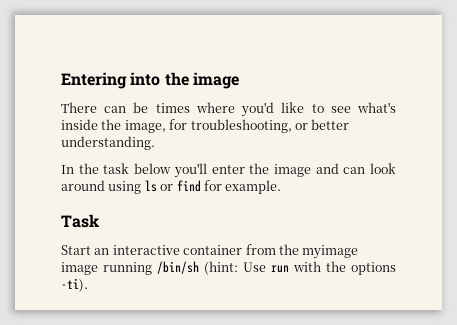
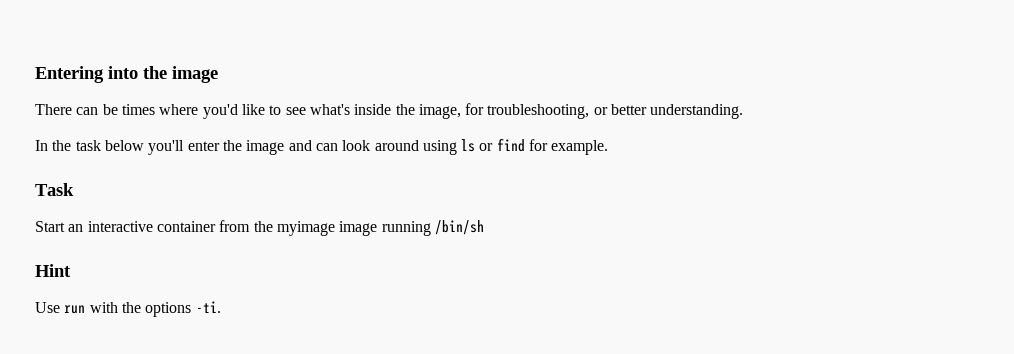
[204,261,238,275] (hint: -> [35,264,71,277] // Hint //
[61,278,88,292] -ti). -> [195,301,221,313] -ti.

